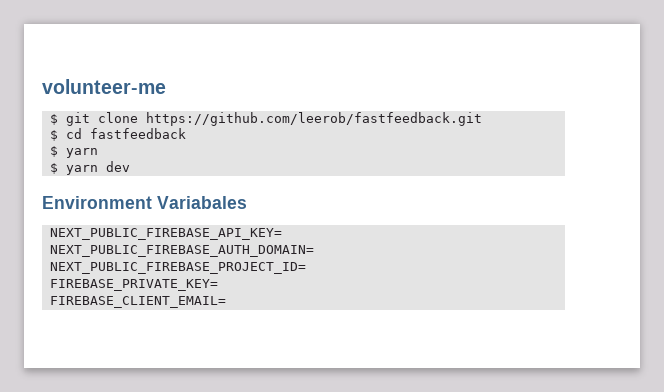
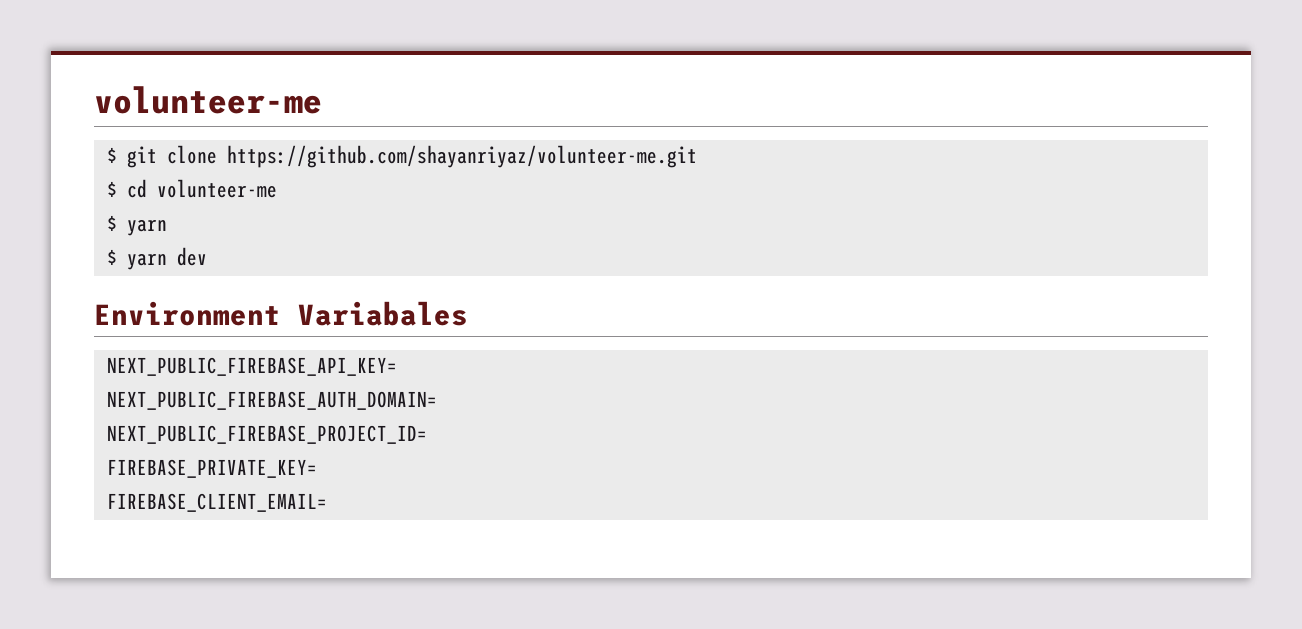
[146,112,483,126] https://github.com/leerob/fastfeedback.git -> [226,145,697,168] https://github.com/shayanriyaz/volunteer-me.git
[90,128,187,139] fastfeedback -> [156,179,277,198] volunteer-me

